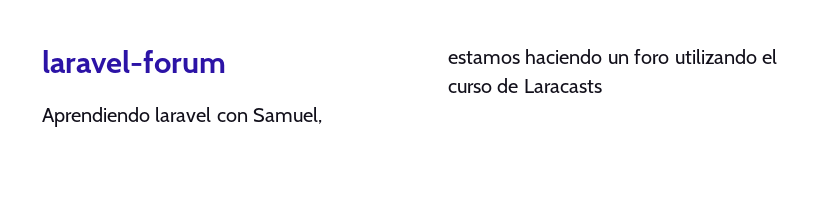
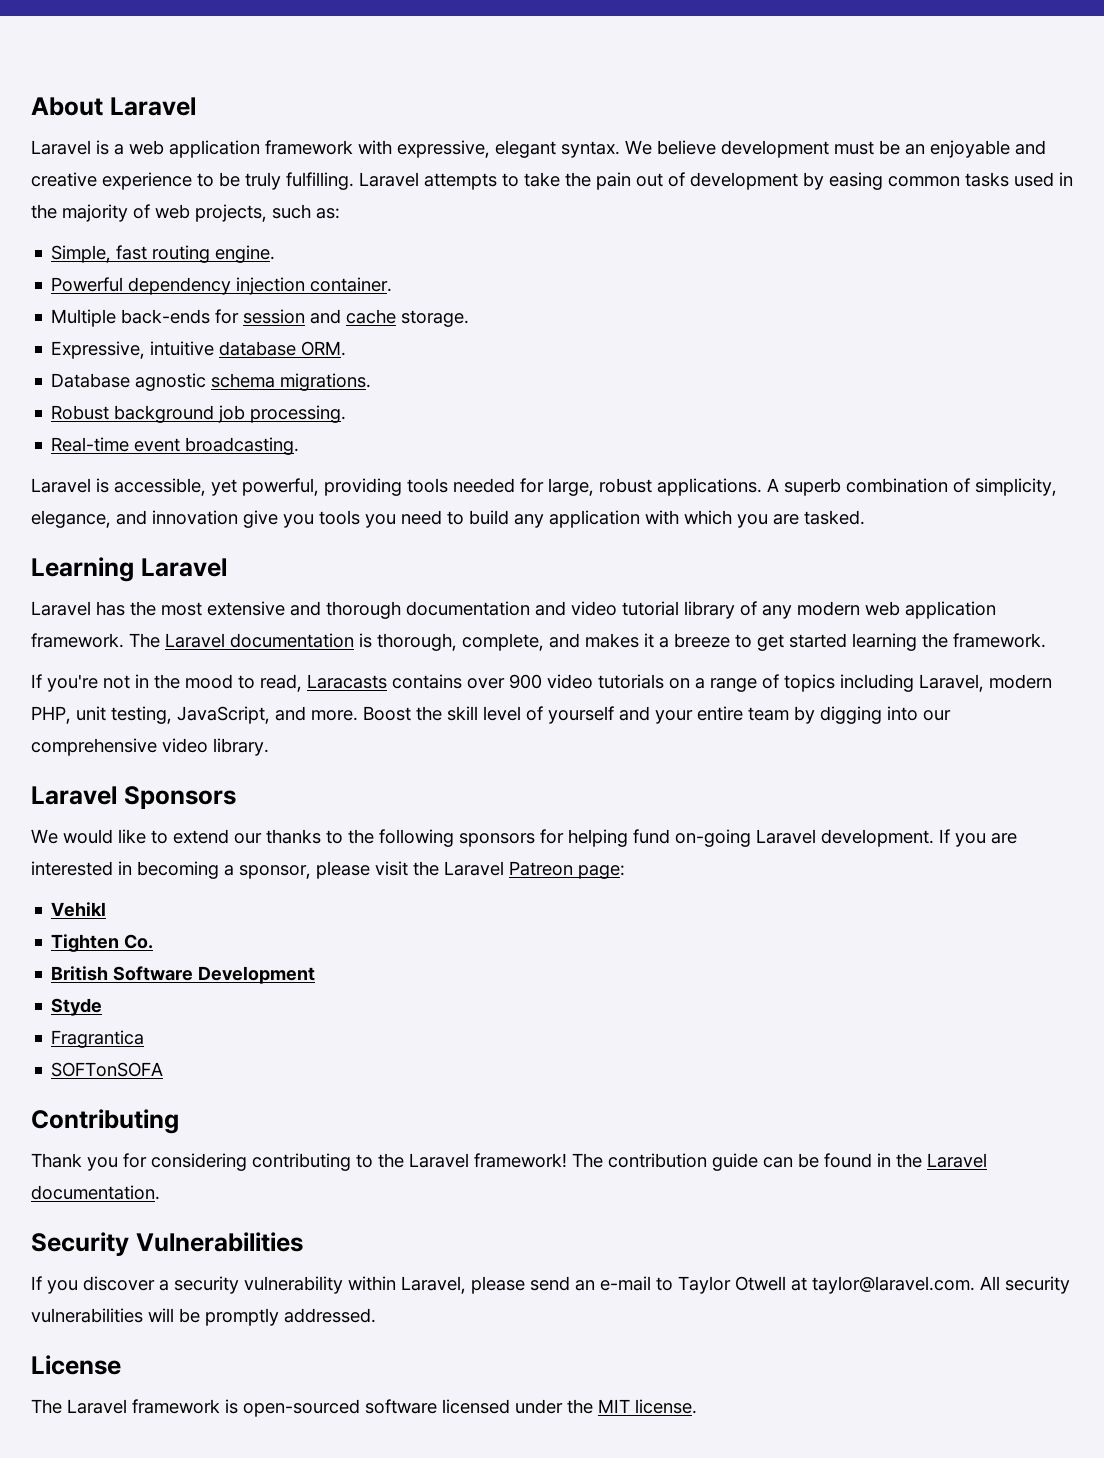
[42,50,226,73] [42,107,323,127] [448,49,777,64] [448,78,602,93] laravel-forum // Aprendiendo laravel con Samuel, estamos haciendo un foro utilizando el curso de Laracasts -> [31,97,196,116] [31,140,1046,158] [31,172,1073,190] [31,204,340,222] [51,245,276,263] [51,277,393,295] [51,309,470,327] [51,341,347,359] [51,373,372,391] [51,405,347,423] [51,437,300,455] [31,478,1057,496] [31,510,865,528] [31,557,227,582] [31,601,996,619] [31,633,1046,651] [31,674,1052,692] [31,706,951,724] [31,738,269,756] [31,786,236,809] [31,829,1017,847] [31,861,625,879] [51,902,107,917] [51,934,154,952] [51,966,316,984] [51,998,103,1016] [51,1030,145,1048] [51,1062,164,1077] [31,1109,179,1134] [31,1153,987,1171] [31,1185,160,1200] [31,1232,303,1256] [31,1276,1070,1294] [31,1308,376,1326] [31,1355,121,1375] [31,1399,697,1417] About Laravel // Laravel is a web application framework with expressive, elegant syntax. We believe development must be an enjoyable and creative experience to be truly fulfilling. Laravel attempts to take the pain out of development by easing common tasks used in the majority of web projects, such as: // Simple, fast routing engine. // Powerful dependency injection container. // Multiple back-ends for session and cache storage. // Expressive, intuitive database ORM. // Database agnostic schema migrations. // Robust background job processing. // Real-time event broadcasting. // Laravel is accessible, yet powerful, providing tools needed for large, robust applications. A superb combination of simplicity, elegance, and innovation give you tools you need to build any application with which you are tasked. // Learning Laravel // Laravel has the most extensive and thorough documentation and video tutorial library of any modern web application framework. The Laravel documentation is thorough, complete, and makes it a breeze to get started learning the framework. // If you're not in the mood to read, Laracasts contains over 900 video tutorials on a range of topics including Laravel, modern PHP, unit testing, JavaScript, and more. Boost the skill level of yourself and your entire team by digging into our comprehensive video library. // Laravel Sponsors // We would like to extend our thanks to the following sponsors for helping fund on-going Laravel development. If you are interested in becoming a sponsor, please visit the Laravel Patreon page: // Vehikl // Tighten Co. // British Software Development // Styde // Fragrantica // SOFTonSOFA // Contributing // Thank you for considering contributing to the Laravel framework! The contribution guide can be found in the Laravel documentation. // Security Vulnerabilities // If you discover a security vulnerability within Laravel, please send an e-mail to Taylor Otwell at taylor@laravel.com. All security vulnerabilities will be promptly addressed. // License // The Laravel framework is open-sourced software licensed under the MIT license.

